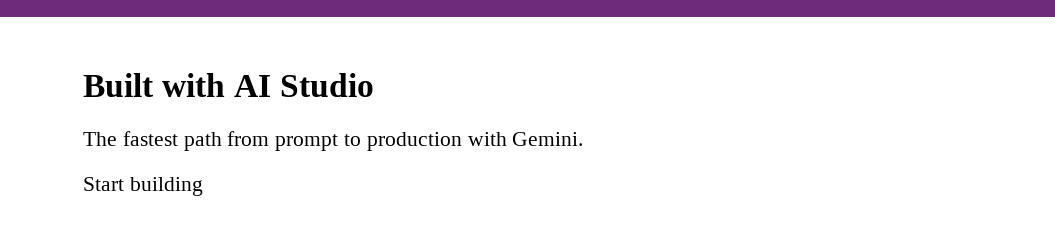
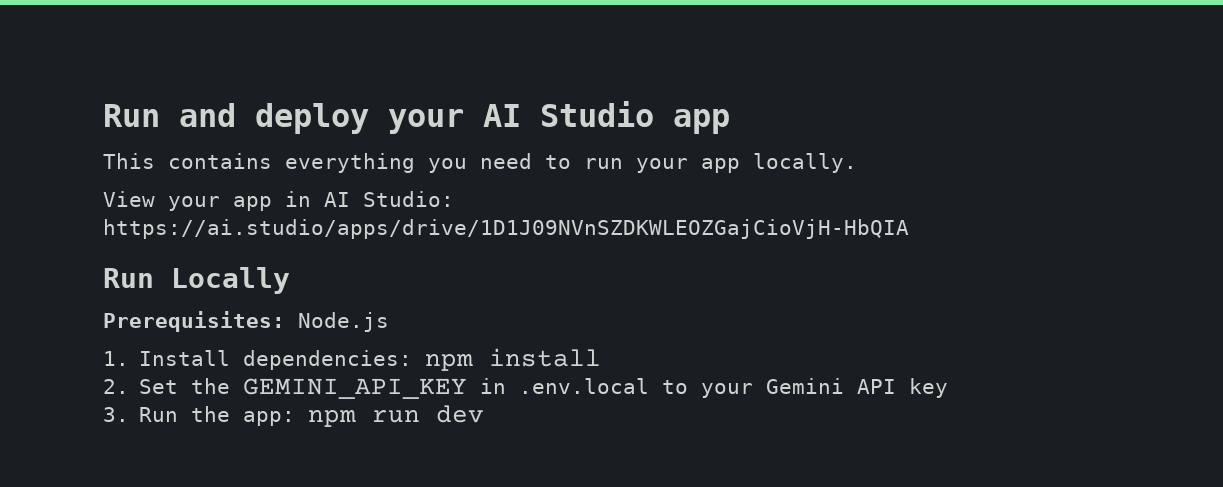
[83,73,375,97] [83,131,584,151] [83,177,203,196] Built with AI Studio // The fastest path from prompt to production with Gemini. // Start building -> [103,101,730,134] [103,153,857,173] [103,191,454,211] [103,219,909,239] [103,267,290,294] [103,311,389,332] [103,348,602,371] [103,378,949,399] [103,405,485,427] Run and deploy your AI Studio app // This contains everything you need to run your app locally. // View your app in AI Studio: https://ai.studio/apps/drive/1D1J09NVnSZDKWLEOZGajCioVjH-HbQIA // Run Locally // Prerequisites: Node.js // 1. Install dependencies: npm install // 2. Set the GEMINI_API_KEY in .env.local to your Gemini API key // 3. Run the app: npm run dev

